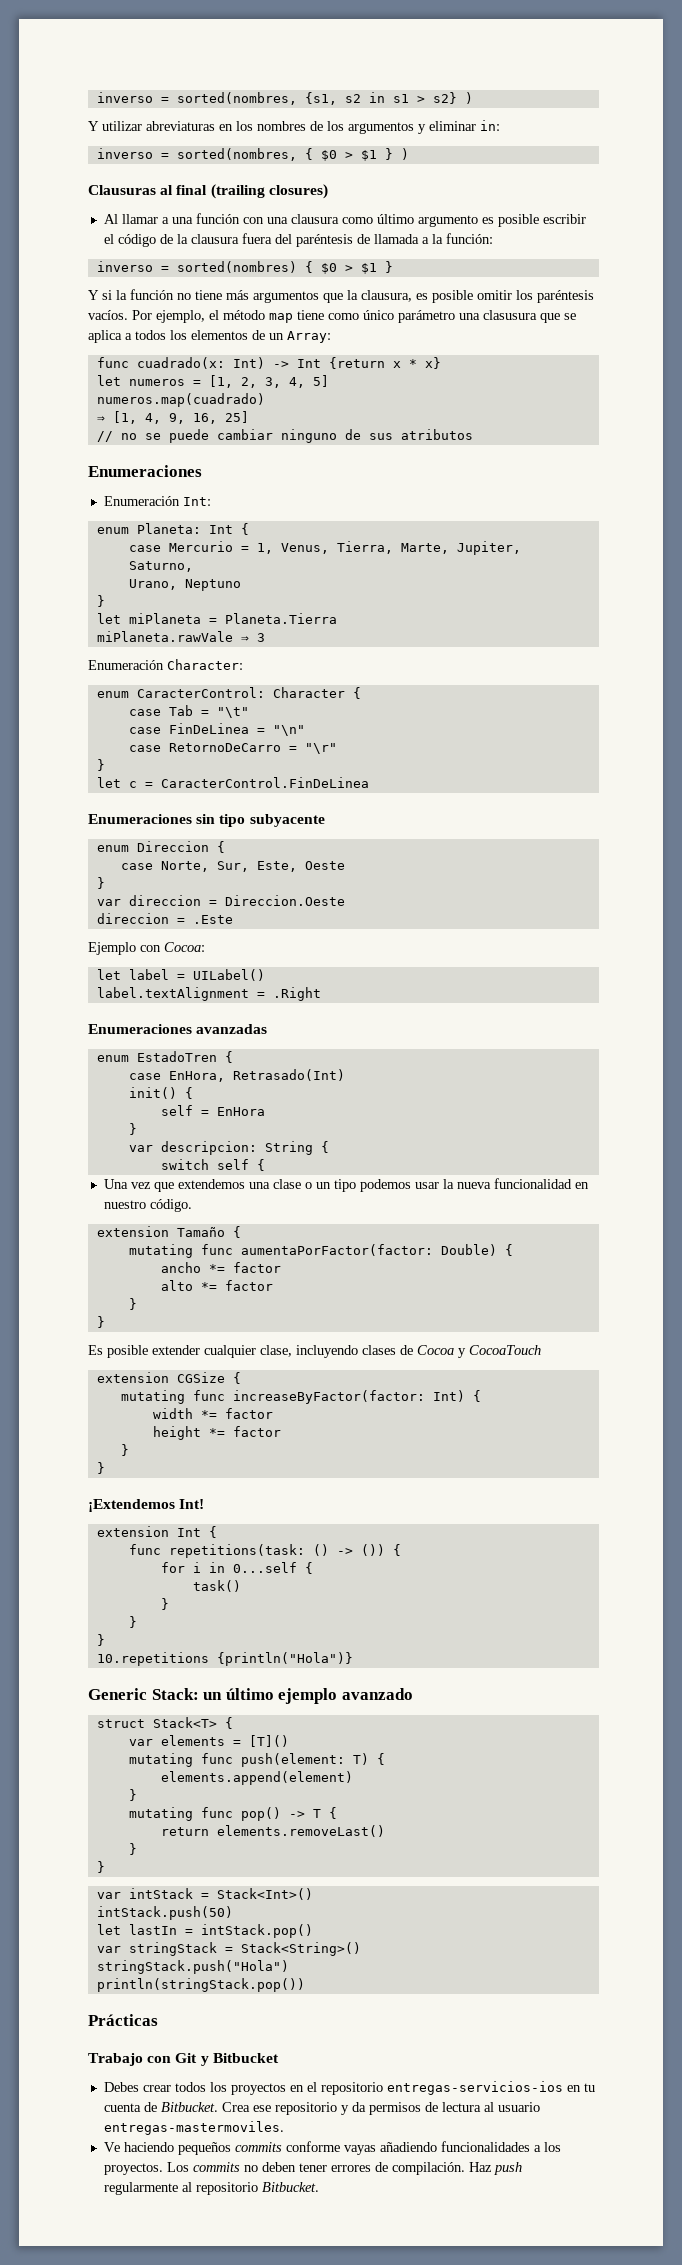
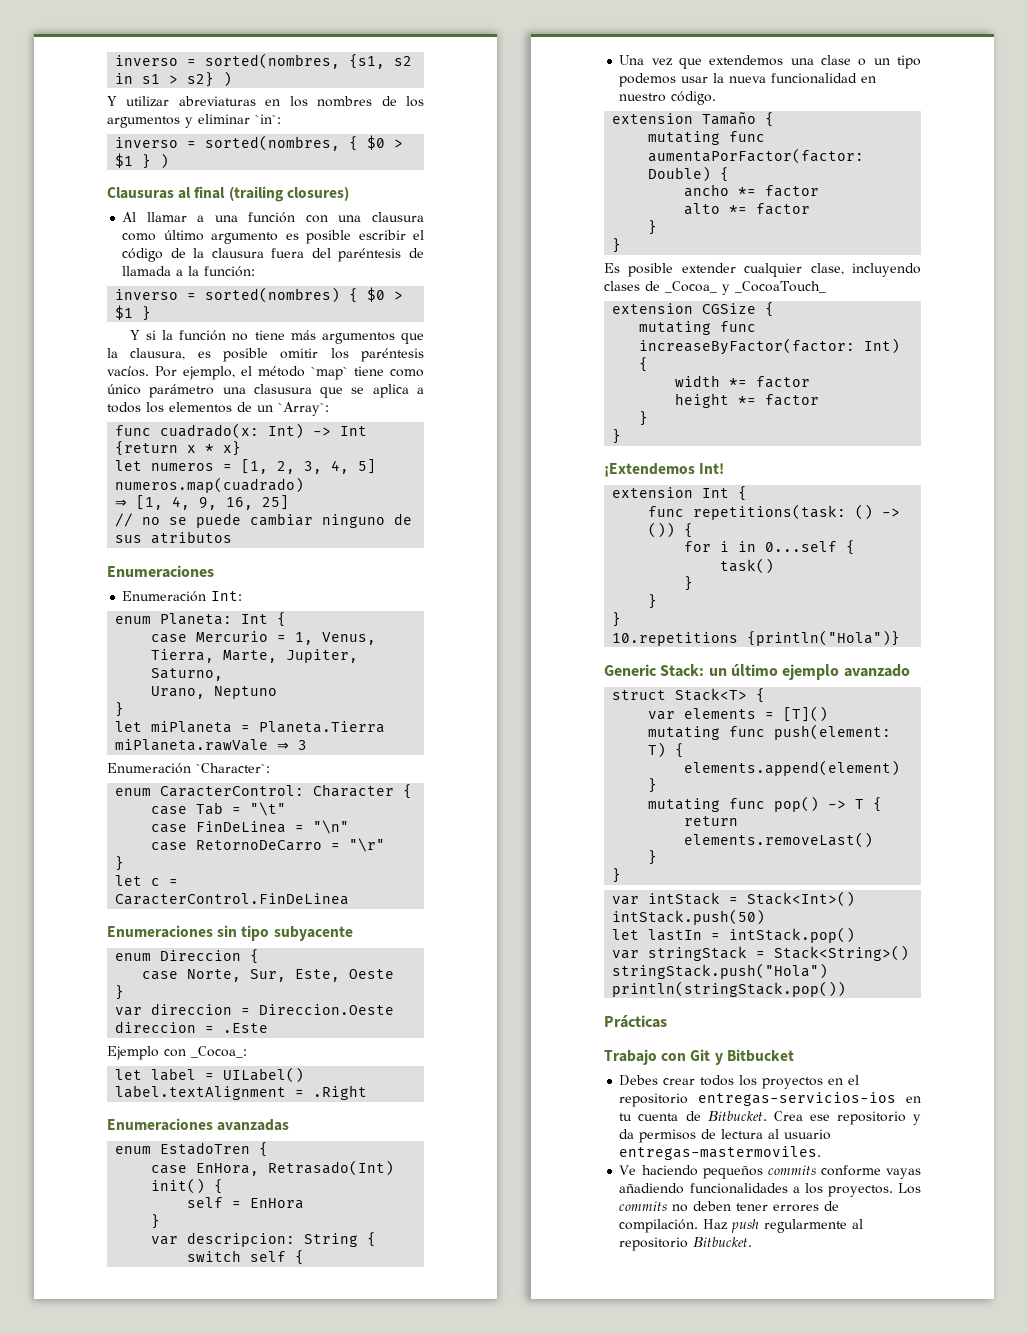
[480,120,500,131] in: -> [255,114,281,124] `in`:
[269,313,293,323] map -> [311,367,348,380] `map`
[287,331,331,343] Array: -> [278,402,329,416] `Array`:
[167,659,243,670] Character: -> [196,763,270,773] `Character`:
[164,942,205,952] Cocoa: -> [191,1046,247,1058] _Cocoa_:
[417,1345,541,1358] Cocoa y CocoaTouch -> [665,281,826,295] _Cocoa_ y _CocoaTouch_

